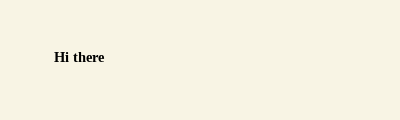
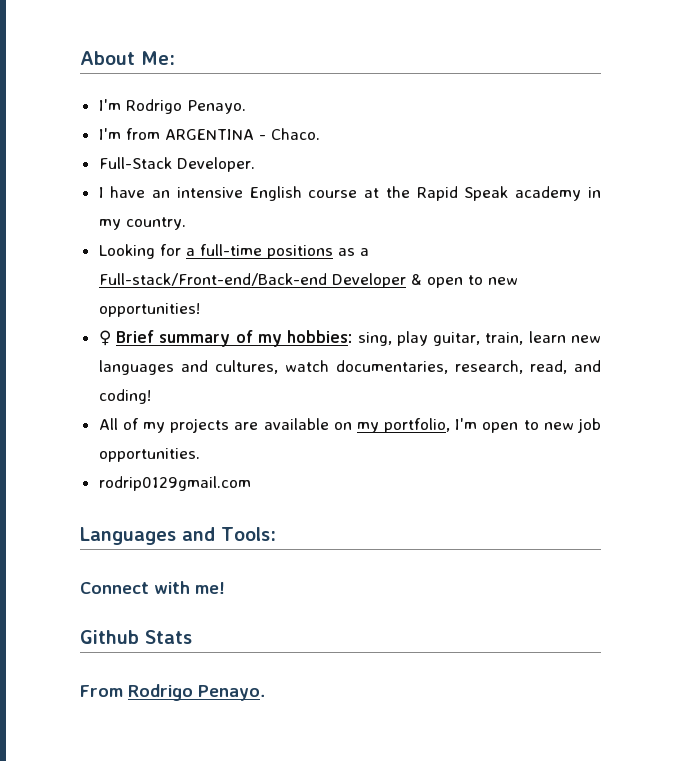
[54,52,105,62] Hi there -> [80,51,175,65] [98,99,246,114] [98,128,320,140] [98,157,255,172] [98,186,601,201] [98,217,186,230] [98,244,369,259] [98,273,518,288] [98,303,200,317] [98,330,602,347] [98,360,601,375] [98,389,151,404] [98,418,601,433] [98,448,200,462] [98,476,251,491] [80,527,276,545] [80,581,225,594] [80,630,192,644] [80,684,265,701] About Me: // I'm Rodrigo Penayo. // I'm from ARGENTINA - Chaco. // Full-Stack Developer. // I have an intensive English course at the Rapid Speak academy in my country. // Looking for a full-time positions as a Full-stack/Front-end/Back-end Developer & open to new opportunities! // ♀ Brief summary of my hobbies: sing, play guitar, train, learn new languages and cultures, watch documentaries, research, read, and coding! // All of my projects are available on my portfolio, I'm open to new job opportunities. // rodrip0129gmail.com // Languages and Tools: // Connect with me! // Github Stats // From Rodrigo Penayo.

